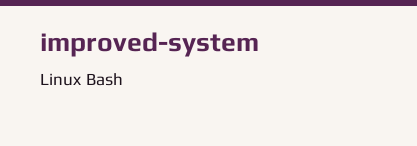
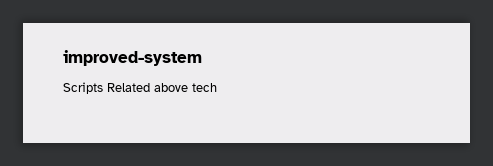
[40,73,123,86] Linux Bash -> [63,82,217,94] Scripts Related above tech

